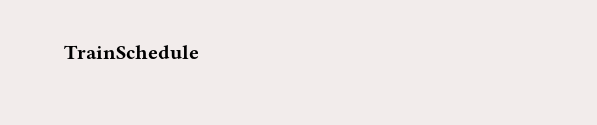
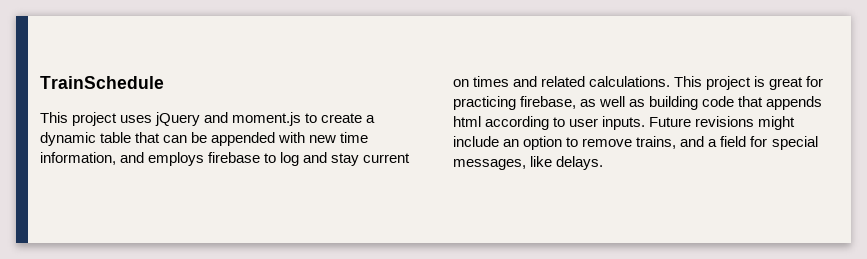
(199, 52) none -> [40,112,376,126] [40,132,369,146] [40,152,411,166] [453,76,824,90] [453,96,823,110] [453,116,796,130] [453,136,818,150] [453,156,604,170] // This project uses jQuery and moment.js to create a dynamic table that can be appended with new time information, and employs firebase to log and stay current on times and related calculations. This project is great for practicing firebase, as well as building code that appends html according to user inputs. Future revisions might include an option to remove trains, and a field for special messages, like delays.

